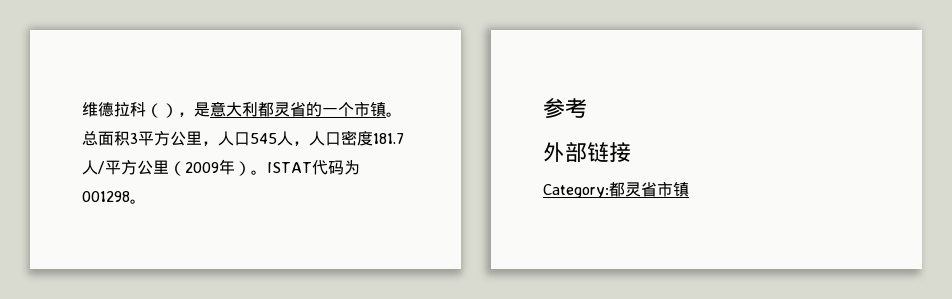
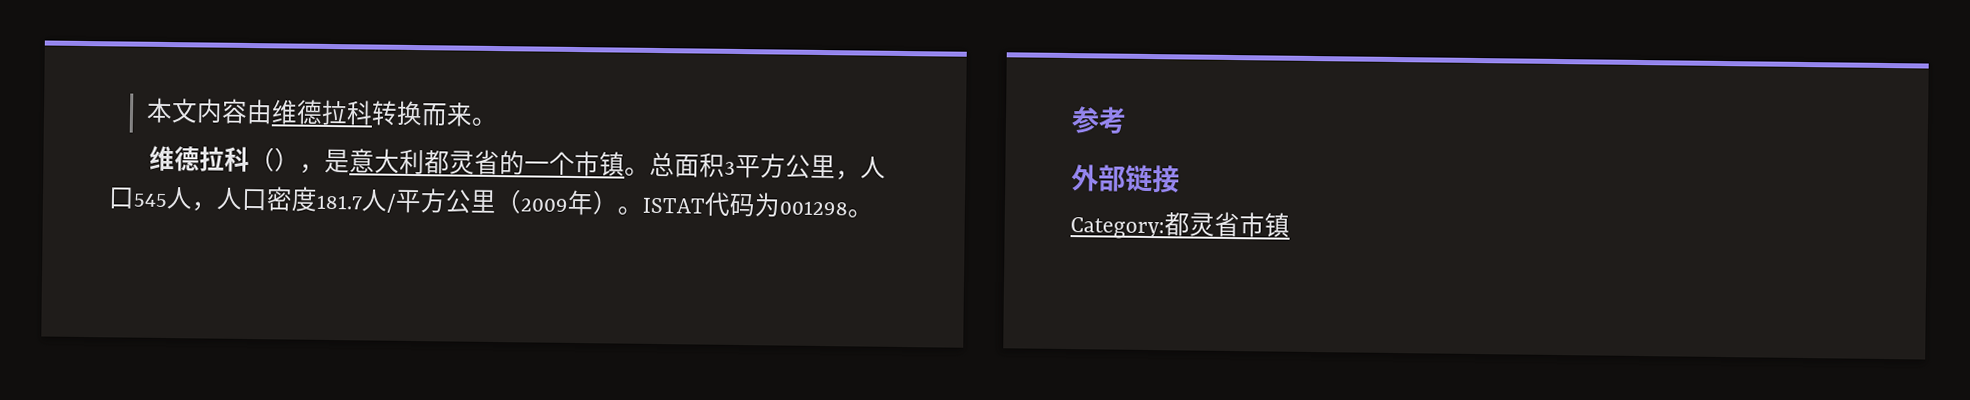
(82, 109) none -> [145,97,497,127] 本文内容由维德拉科转换而来。 //

